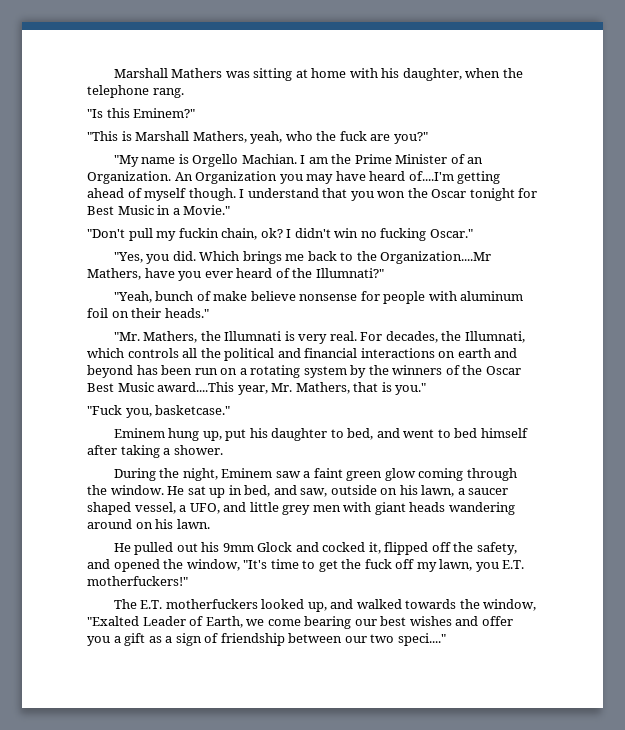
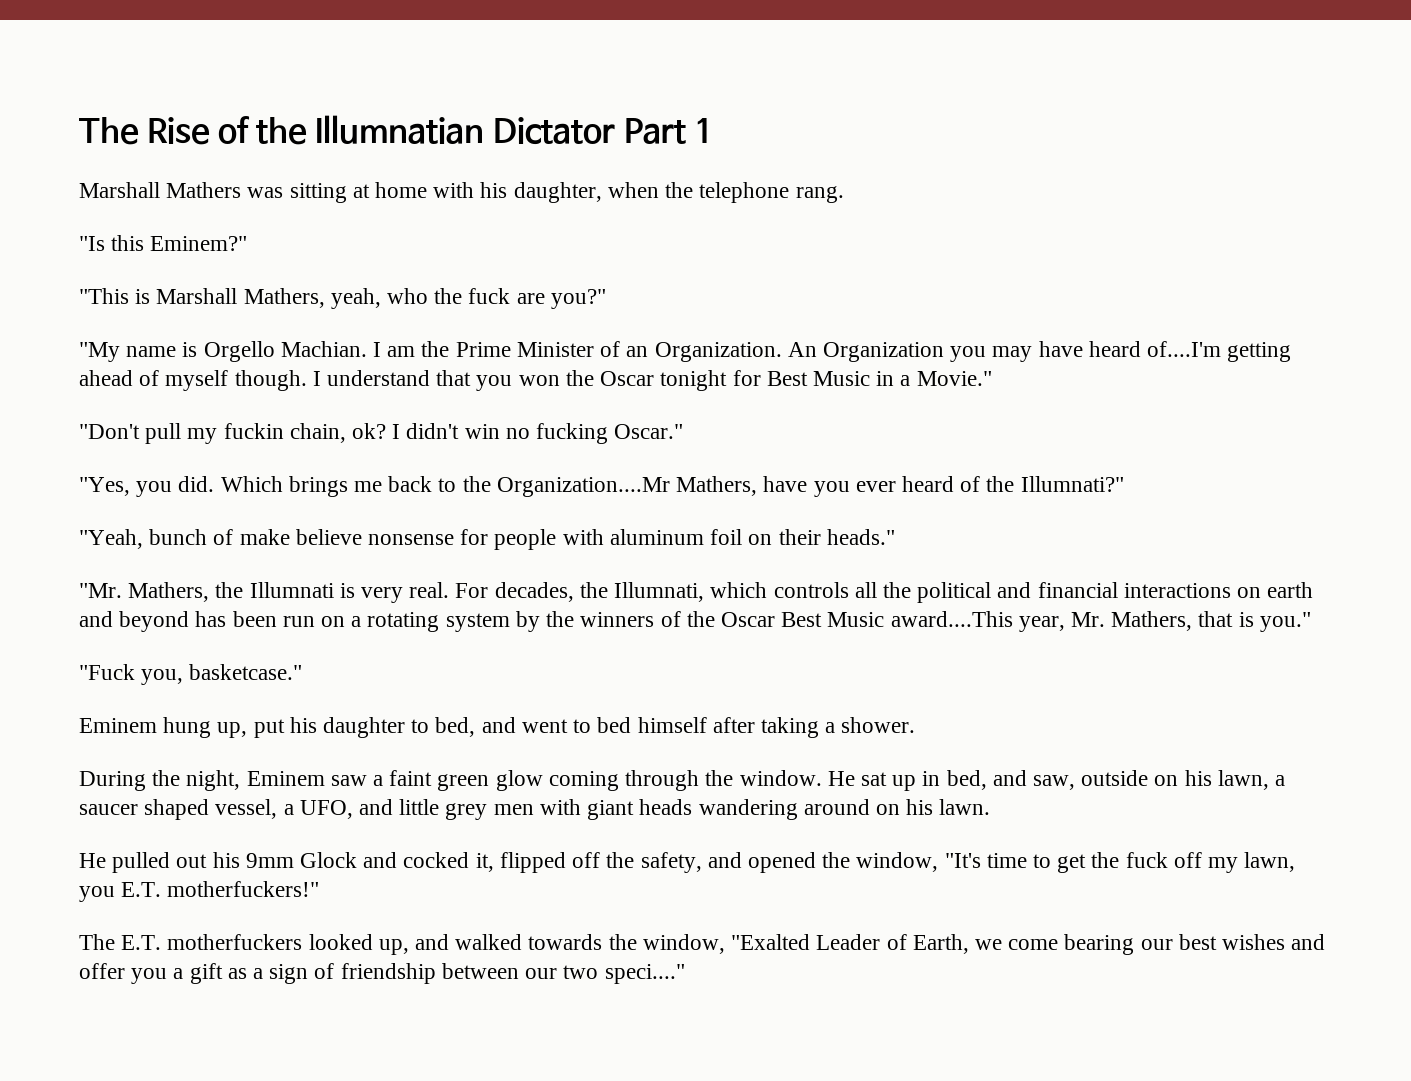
(113, 73) none -> [79,115,714,145] The Rise of the Illumnatian Dictator Part 1 //

